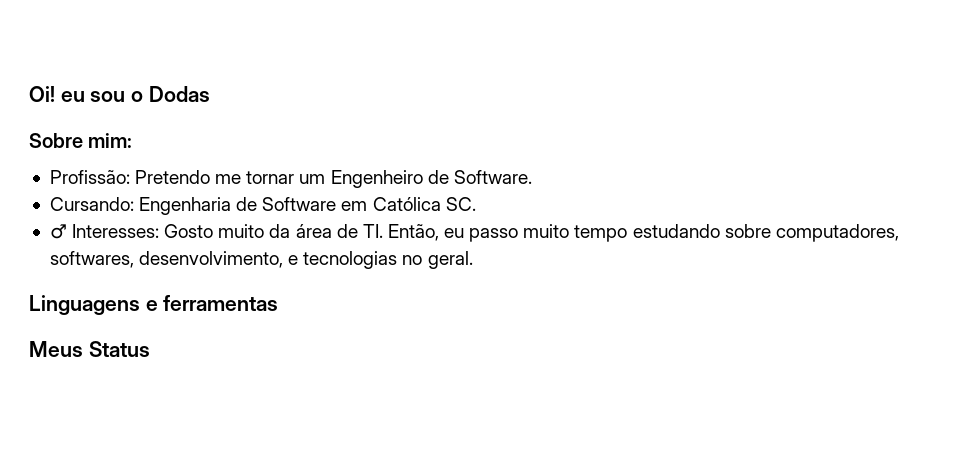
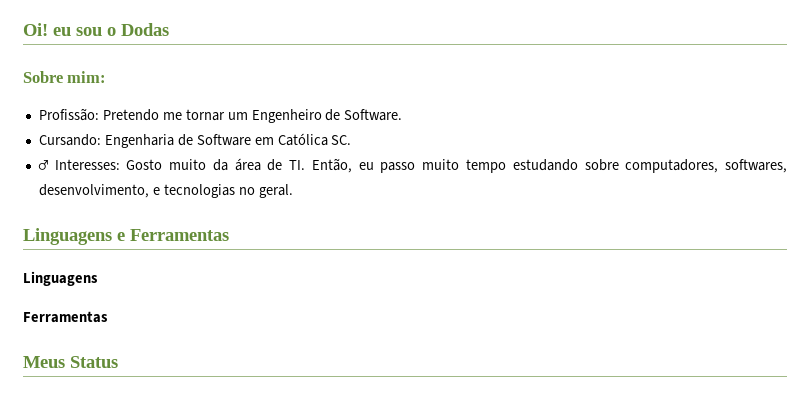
[163,295,279,311] ferramentas -> [130,229,229,241] [23,271,98,286] [23,311,108,323] Ferramentas // Linguagens // Ferramentas

